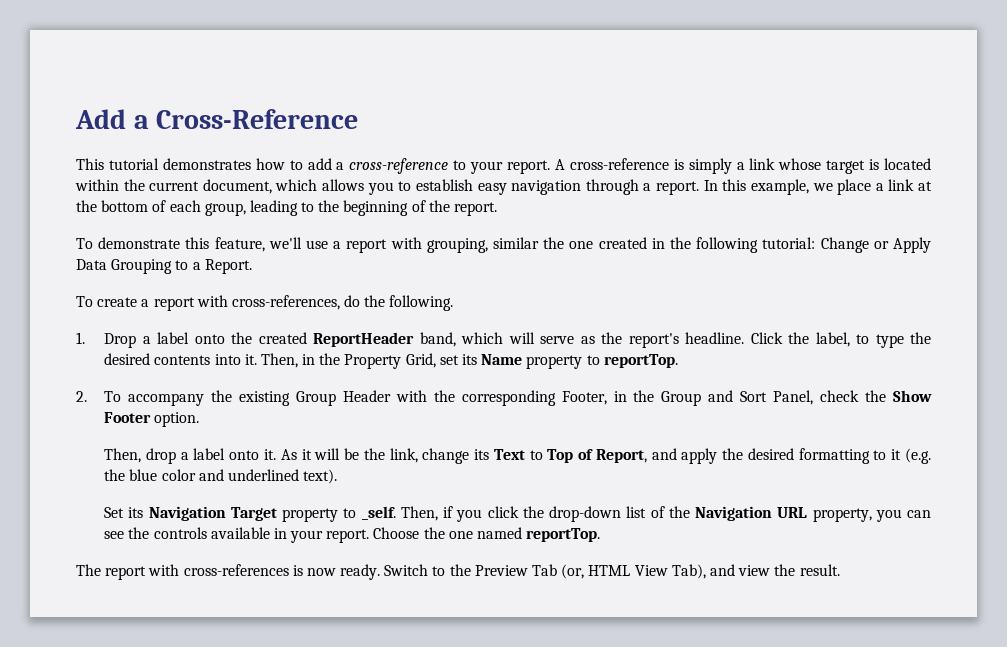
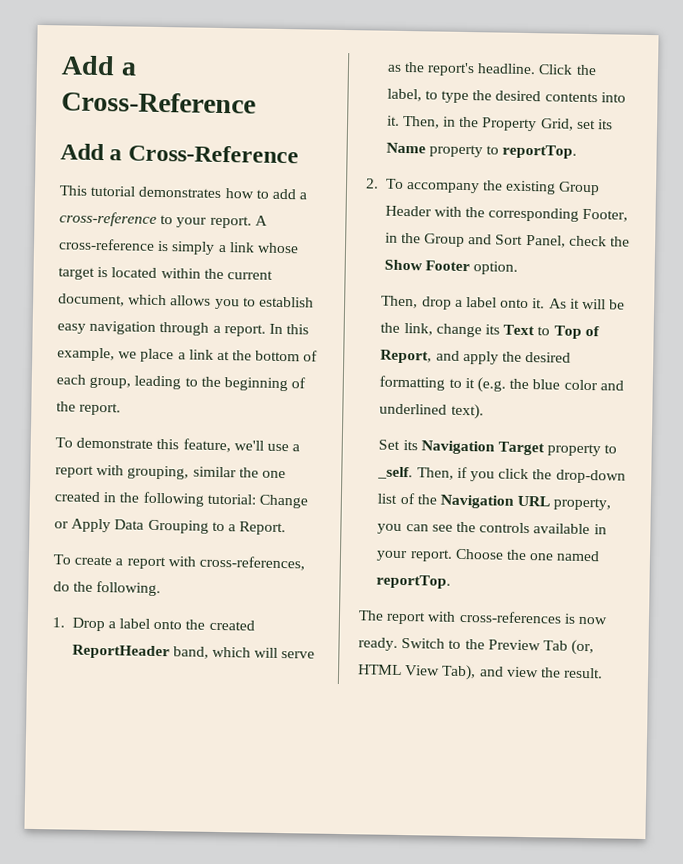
[75,109,359,129] Add a Cross-Reference -> [61,55,137,76] [61,91,256,114] [60,143,299,164] Add a Cross-Reference // Add a Cross-Reference

